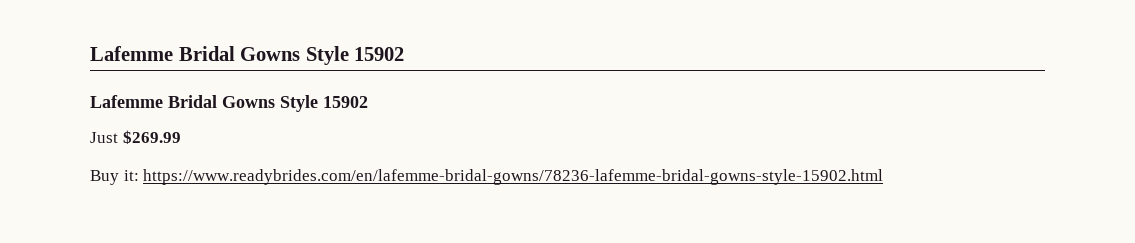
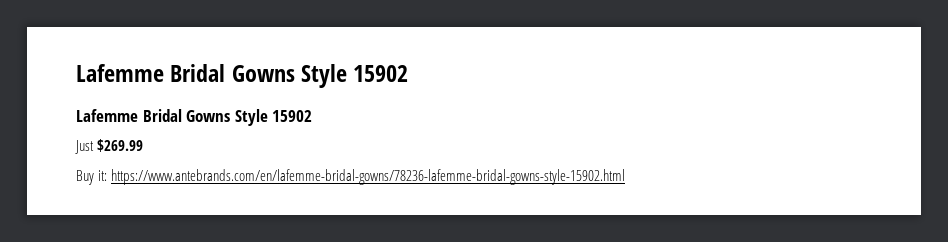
[143,169,884,185] https://www.readybrides.com/en/lafemme-bridal-gowns/78236-lafemme-bridal-gowns-style-15902.html -> [111,169,626,185] https://www.antebrands.com/en/lafemme-bridal-gowns/78236-lafemme-bridal-gowns-style-15902.html

